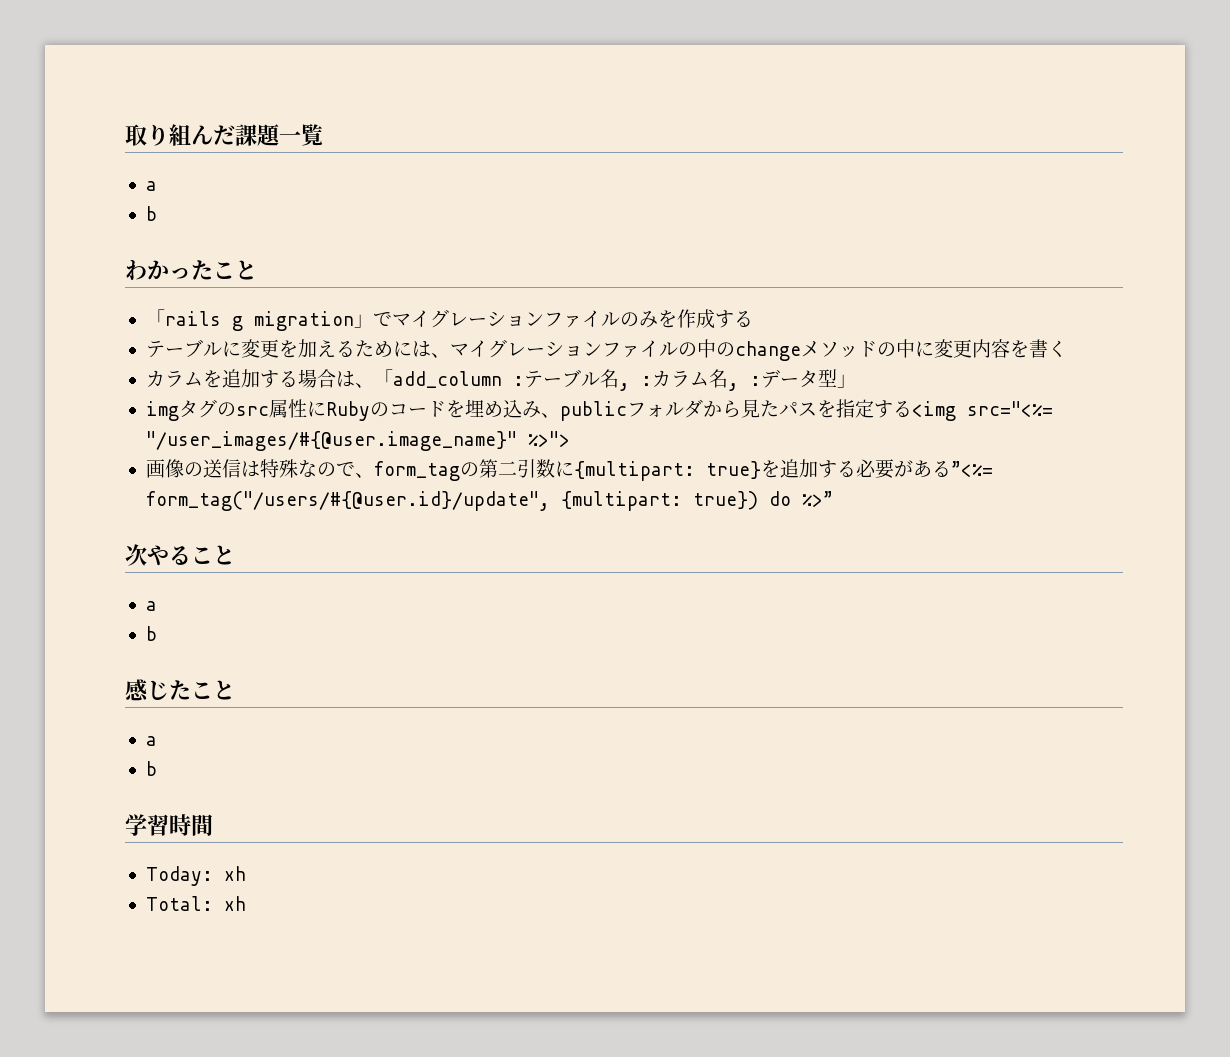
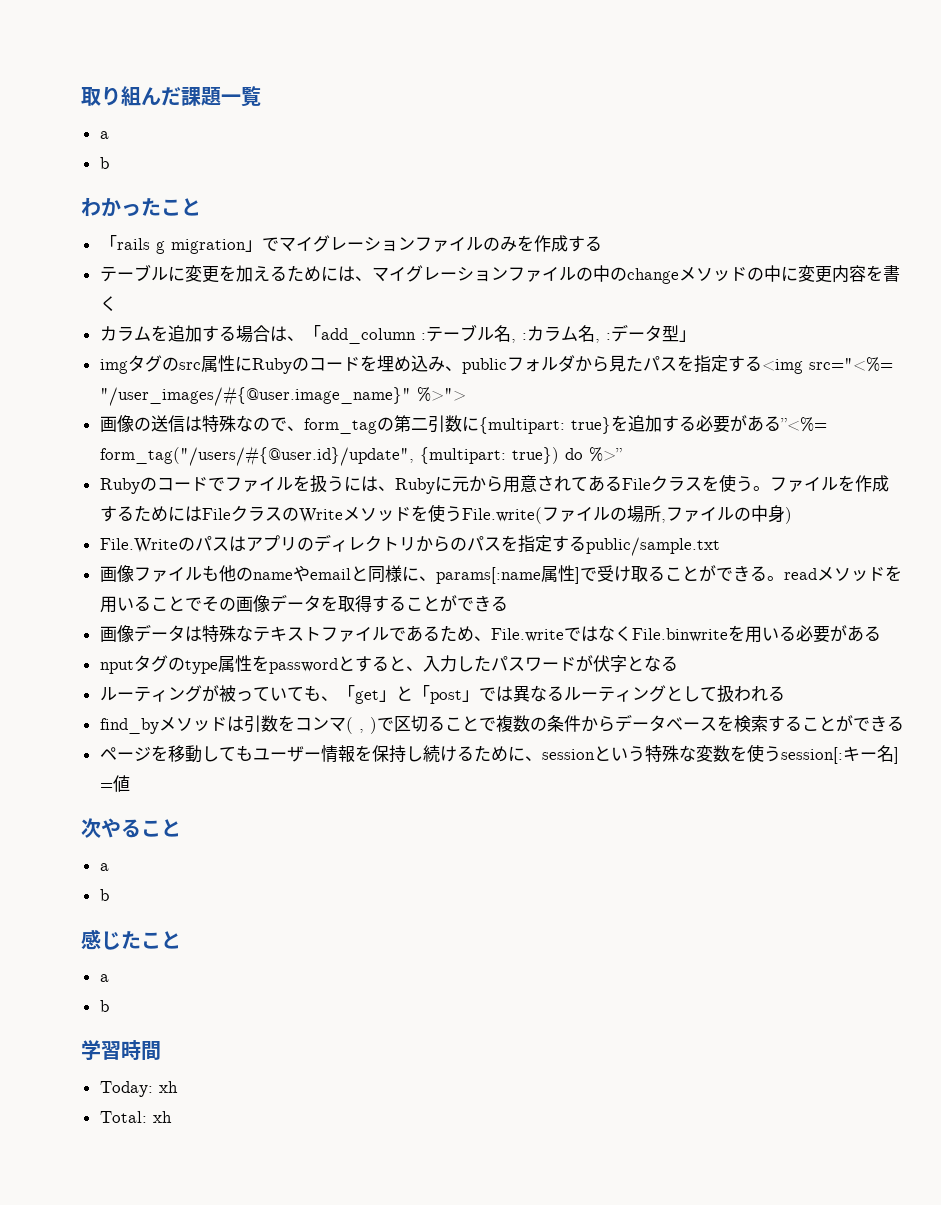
(833, 499) none -> [99,474,889,494] [99,504,792,524] [99,534,720,556] [99,565,902,584] [99,594,508,613] [99,624,881,643] [99,655,678,674] [99,685,785,704] [99,714,904,734] [99,744,899,764] [99,775,130,792] // Rubyのコードでファイルを扱うには、Rubyに元から用意されてあるFileクラスを使う。ファイルを作成するためにはFileクラスのWriteメソッドを使うFile.write(ファイルの場所,ファイルの中身) // File.Writeのパスはアプリのディレクトリからのパスを指定するpublic/sample.txt // 画像ファイルも他のnameやemailと同様に、params[:name属性]で受け取ることができる。readメソッドを用いることでその画像データを取得することができる // 画像データは特殊なテキストファイルであるため、File.writeではなくFile.binwriteを用いる必要がある // nputタグのtype属性をpasswordとすると、入力したパスワードが伏字となる // ルーティングが被っていても、「get」と「post」では異なるルーティングとして扱われる // find_byメソッドは引数をコンマ( , )で区切ることで複数の条件からデータベースを検索することができる // ページを移動してもユーザー情報を保持し続けるために、sessionという特殊な変数を使うsession[:キー名] =値

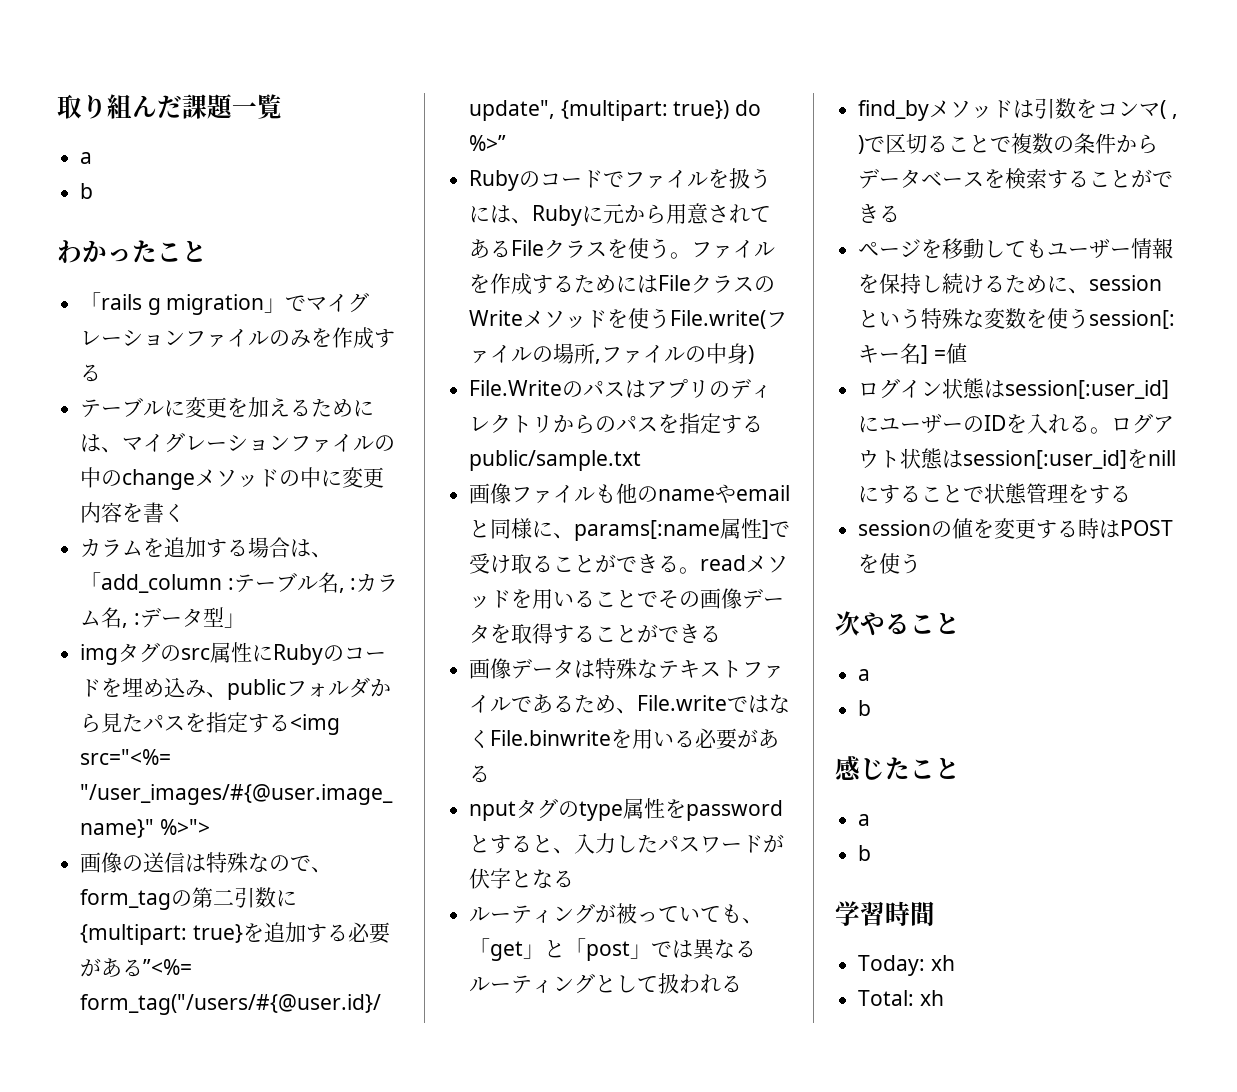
(130, 783) none -> [858,378,1170,399] [858,413,1175,434] [858,448,1177,469] [858,483,1132,504] [858,518,1174,539] [858,553,922,574] // ログイン状態はsession[:user_id]にユーザーのIDを入れる。ログアウト状態はsession[:user_id]をnillにすることで状態管理をする // sessionの値を変更する時はPOSTを使う

